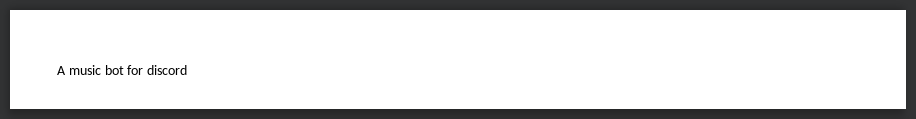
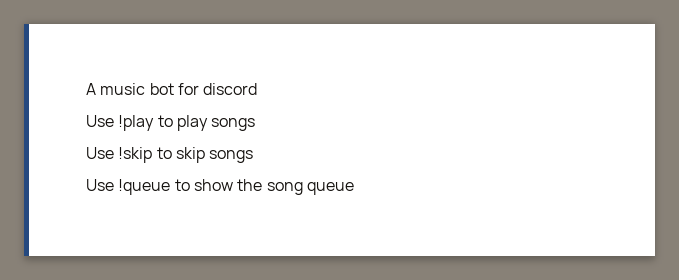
(188, 70) none -> [86,115,256,131] [86,147,254,163] [86,179,354,195] // Use !play to play songs // Use !skip to skip songs // Use !queue to show the song queue

